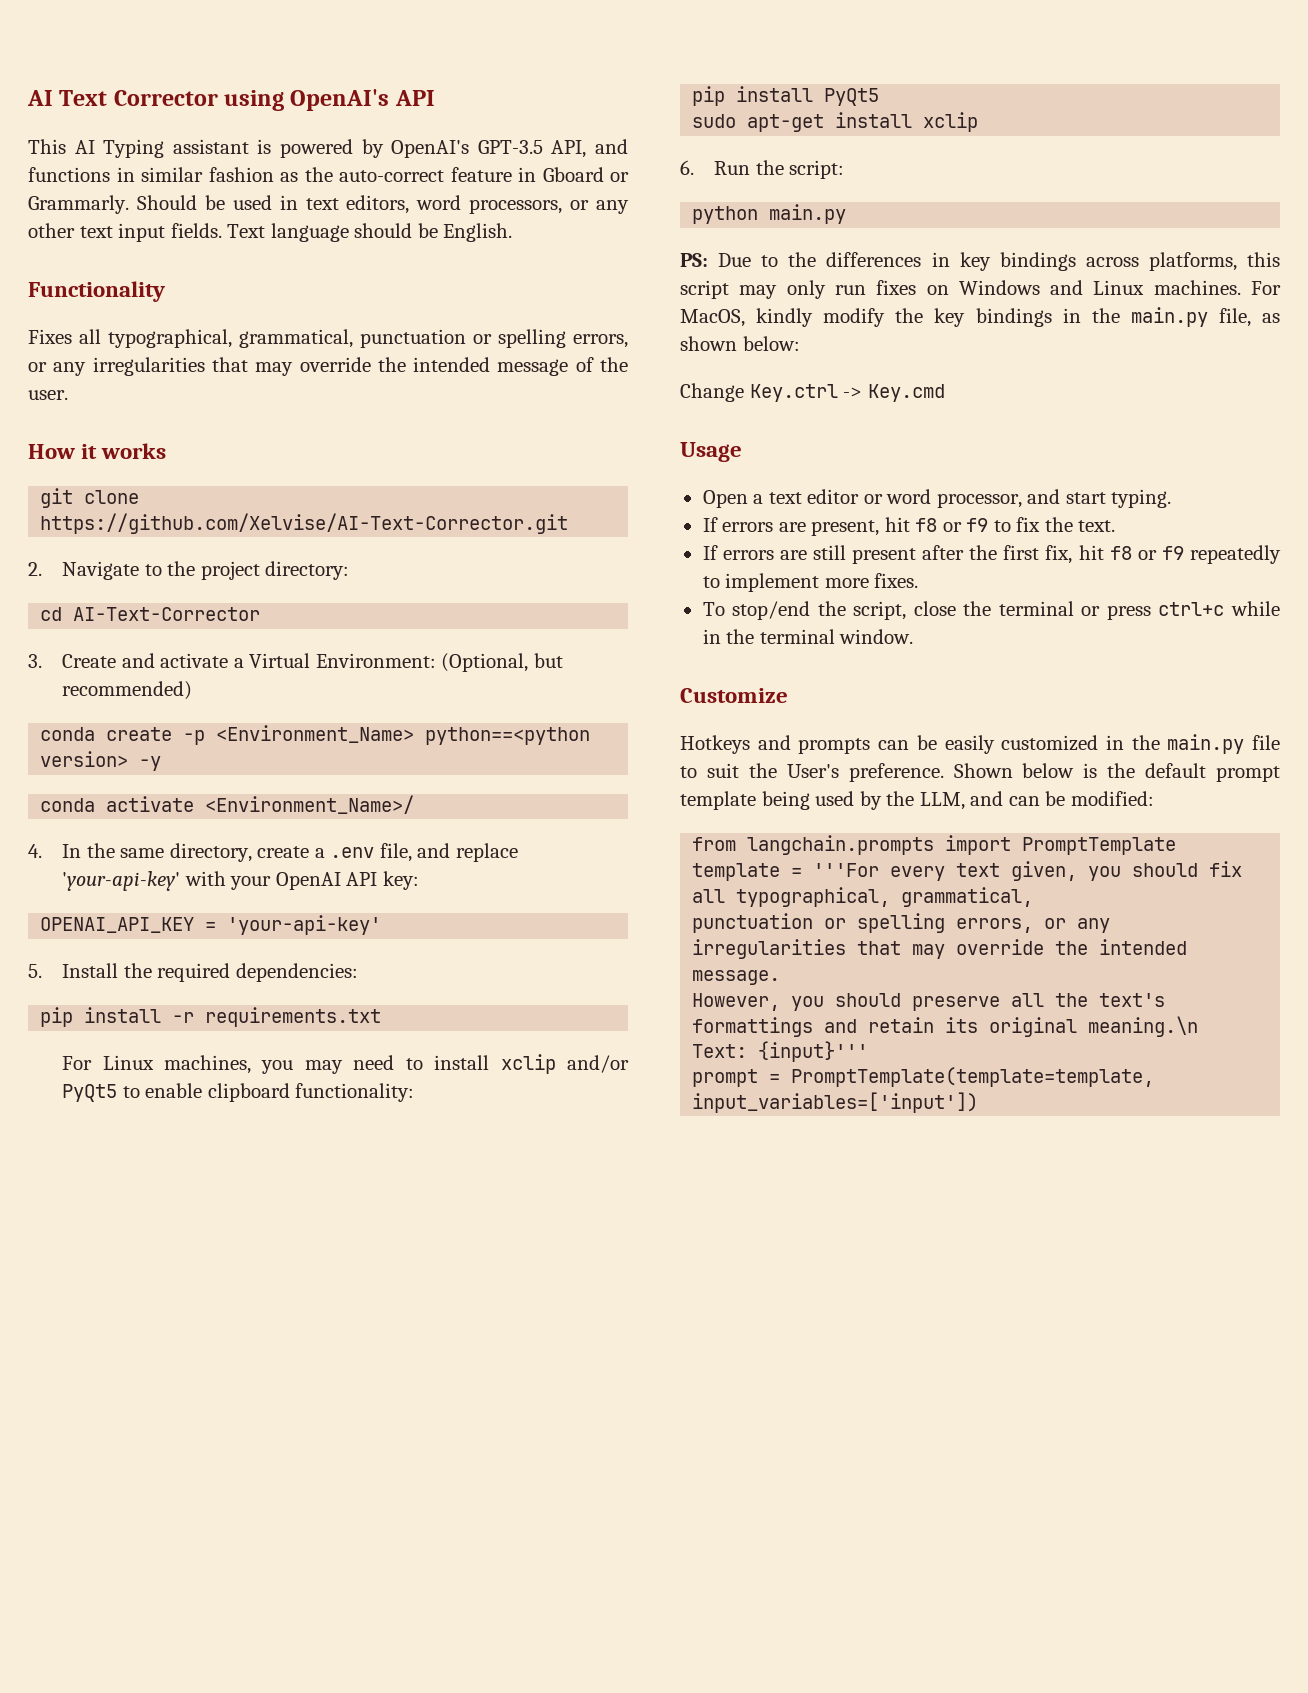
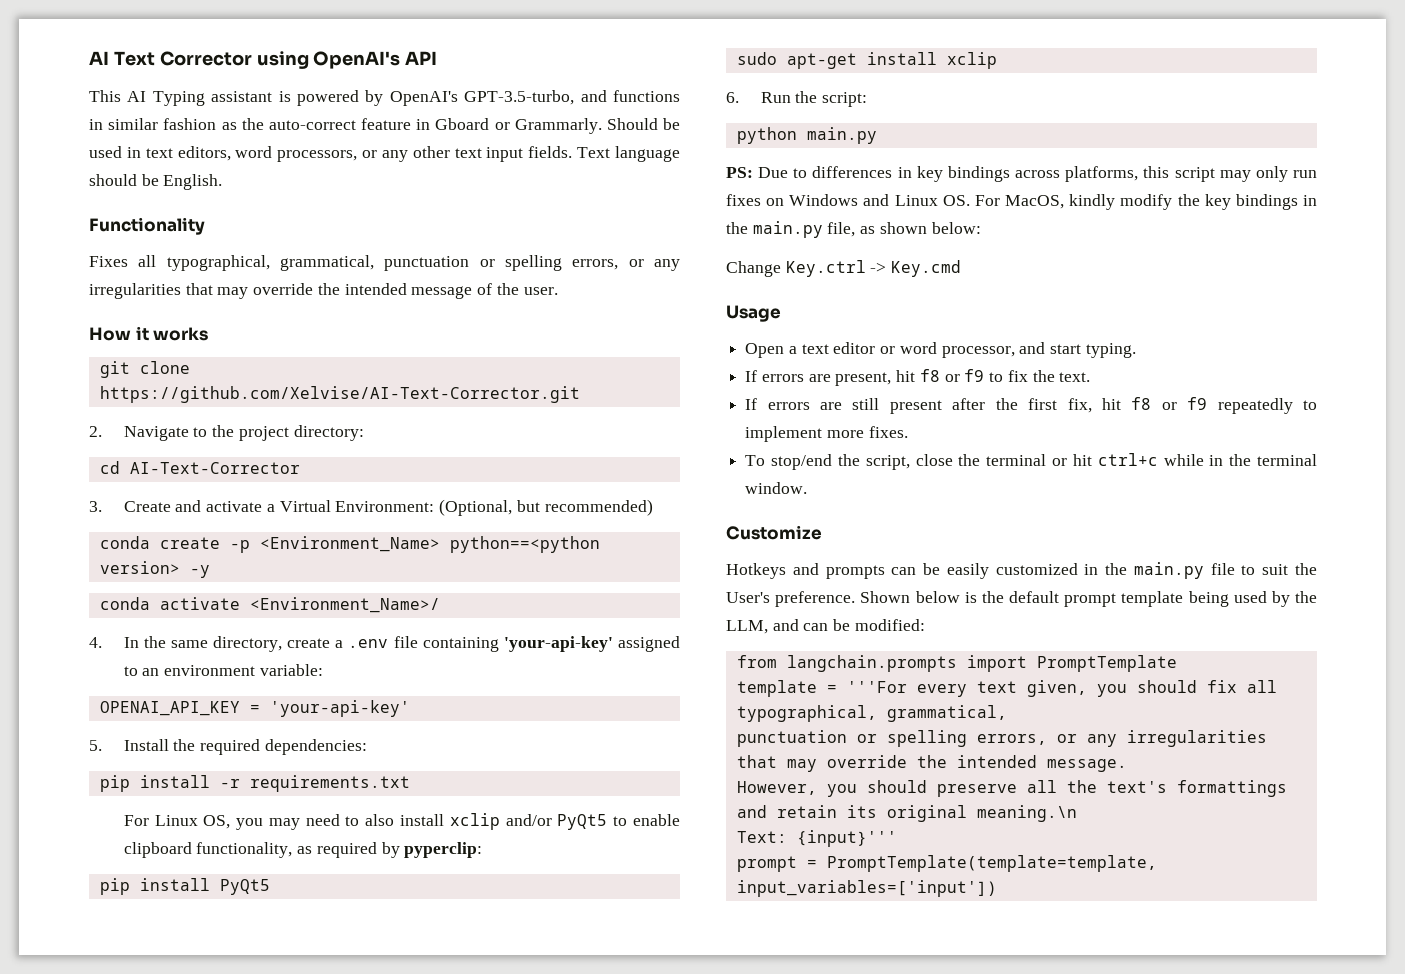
[477,140,587,158] GPT-3.5 API, -> [464,90,575,105] GPT-3.5-turbo,
[379,843,518,862] [62,871,419,891] file, and replace 'your-api-key' with your OpenAI API key: -> [393,636,680,652] [123,664,323,676] file containing 'your-api-key' assigned to an environment variable:
[164,1055,252,1074] machines, -> [203,815,231,829] OS,
(423, 1064) none -> [365,814,395,826] also
[295,1083,415,1102] functionality: -> [196,842,483,858] functionality, as required by pyperclip:
[788,252,817,267] the -> (808, 173) none
[1153,280,1241,295] machines. -> [942,195,970,206] OS.
[1106,605,1151,620] press -> [1072,454,1092,466] hit

